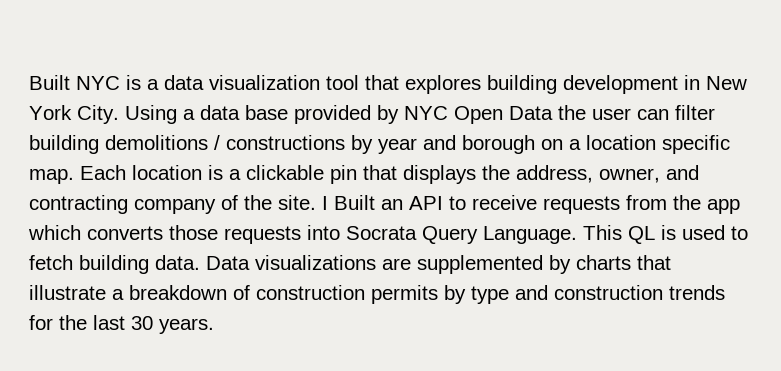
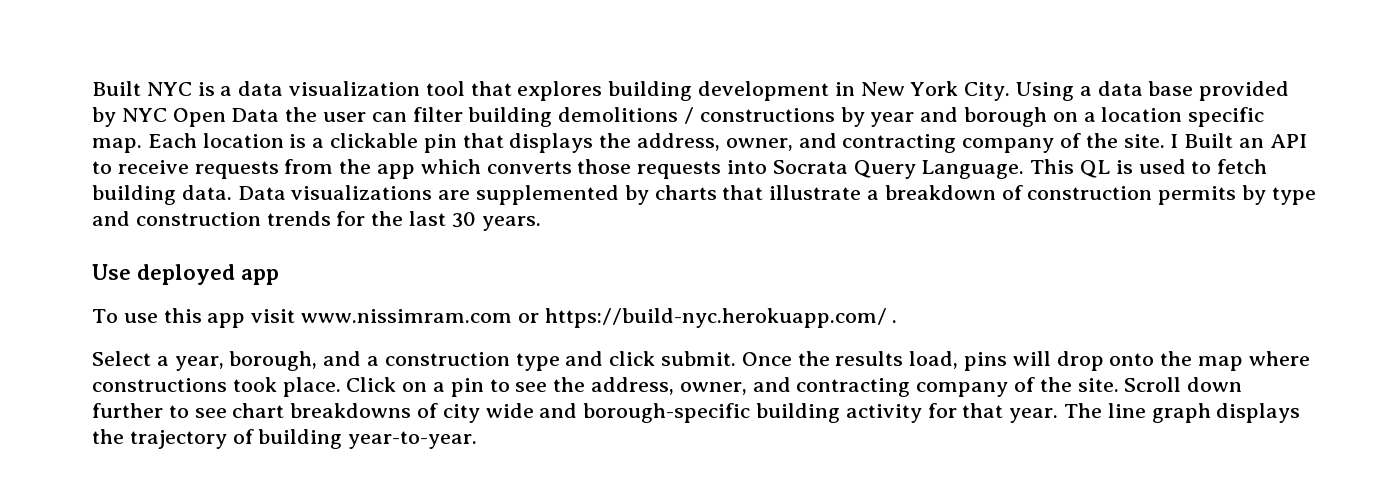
(214, 326) none -> [92,264,280,285] [92,308,898,328] [92,351,1310,371] [92,377,1243,397] [92,403,1301,423] [92,429,478,449] // Use deployed app // To use this app visit www.nissimram.com or https://build-nyc.herokuapp.com/ . // Select a year, borough, and a construction type and click submit. Once the results load, pins will drop onto the map where constructions took place. Click on a pin to see the address, owner, and contracting company of the site. Scroll down further to see chart breakdowns of city wide and borough-specific building activity for that year. The line graph displays the trajectory of building year-to-year.

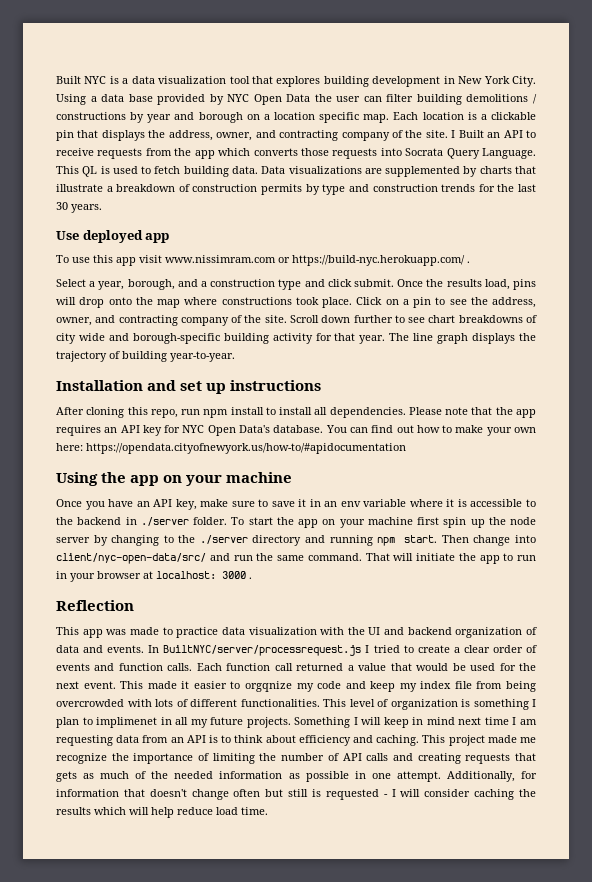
(478, 440) none -> [56,380,322,394] [56,407,536,418] [56,425,537,436] [56,443,406,454] [56,472,293,486] [56,499,536,510] [56,517,536,528] [56,535,536,546] [56,553,536,564] [56,571,252,582] [56,600,134,611] [56,627,538,638] [56,645,537,656] [56,663,536,671] [56,681,536,692] [56,699,536,710] [56,717,537,728] [56,735,536,746] [56,753,536,764] [56,771,538,782] [56,789,536,800] [56,807,268,818] // Installation and set up instructions // After cloning this repo, run npm install to install all dependencies. Please note that the app requires an API key for NYC Open Data's database. You can find out how to make your own here: https://opendata.cityofnewyork.us/how-to/#apidocumentation // Using the app on your machine // Once you have an API key, make sure to save it in an env variable where it is accessible to the backend in ./server folder. To start the app on your machine first spin up the node server by changing to the ./server directory and running npm start. Then change into client/nyc-open-data/src/ and run the same command. That will initiate the app to run in your browser at localhost: 3000 . // Reflection // This app was made to practice data visualization with the UI and backend organization of data and events. In BuiltNYC/server/processrequest.js I tried to create a clear order of events and function calls. Each function call returned a value that would be used for the next event. This made it easier to orgqnize my code and keep my index file from being overcrowded with lots of different functionalities. This level of organization is something I plan to implimenet in all my future projects. Something I will keep in mind next time I am requesting data from an API is to think about efficiency and caching. This project made me recognize the importance of limiting the number of API calls and creating requests that gets as much of the needed information as possible in one attempt. Additionally, for information that doesn't change often but still is requested - I will consider caching the results which will help reduce load time.

